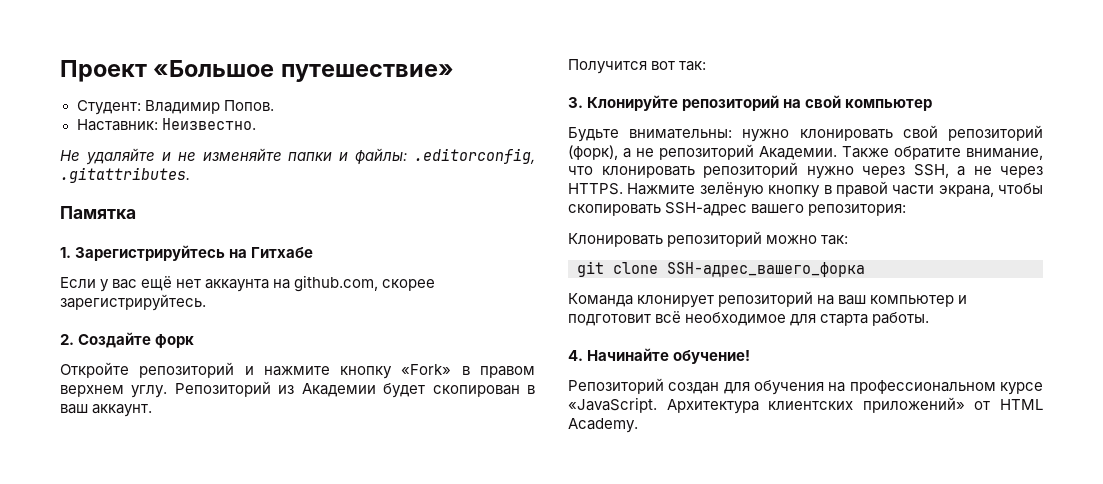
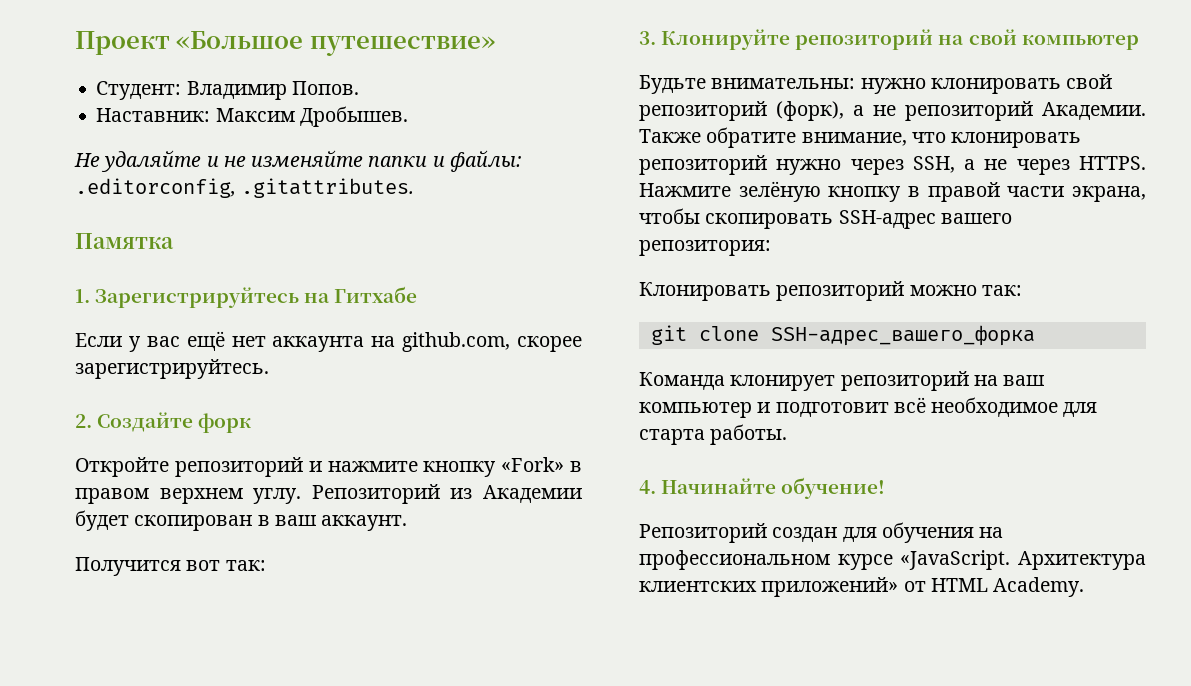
[161,118,256,130] Неизвестно. -> [215,106,408,127] Максим Дробышев.

